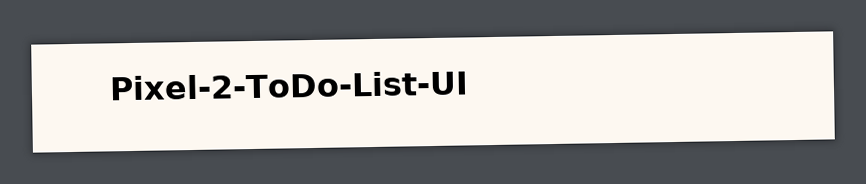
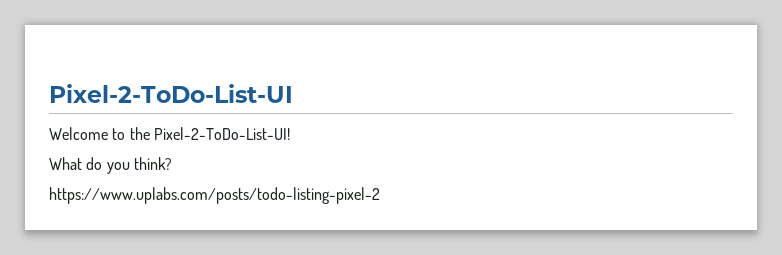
(469, 85) none -> [49,127,290,140] [49,157,172,174] [49,187,380,204] // Welcome to the Pixel-2-ToDo-List-UI! // What do you think? // https://www.uplabs.com/posts/todo-listing-pixel-2

